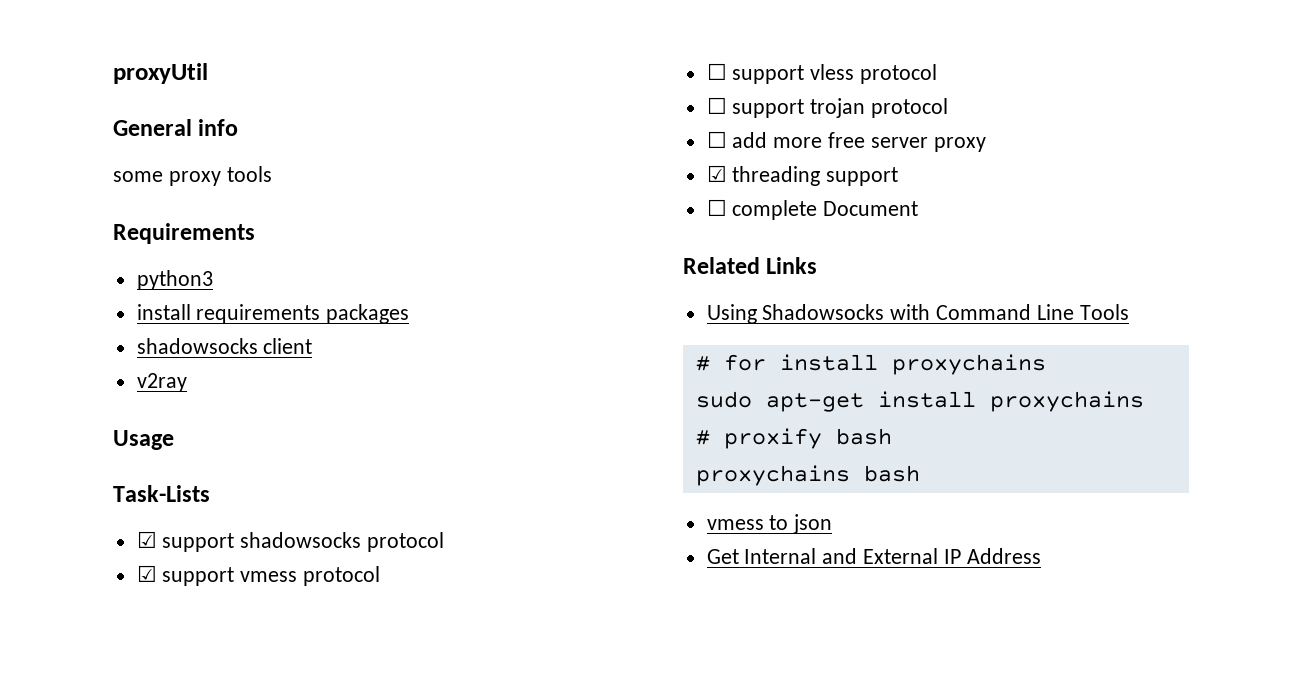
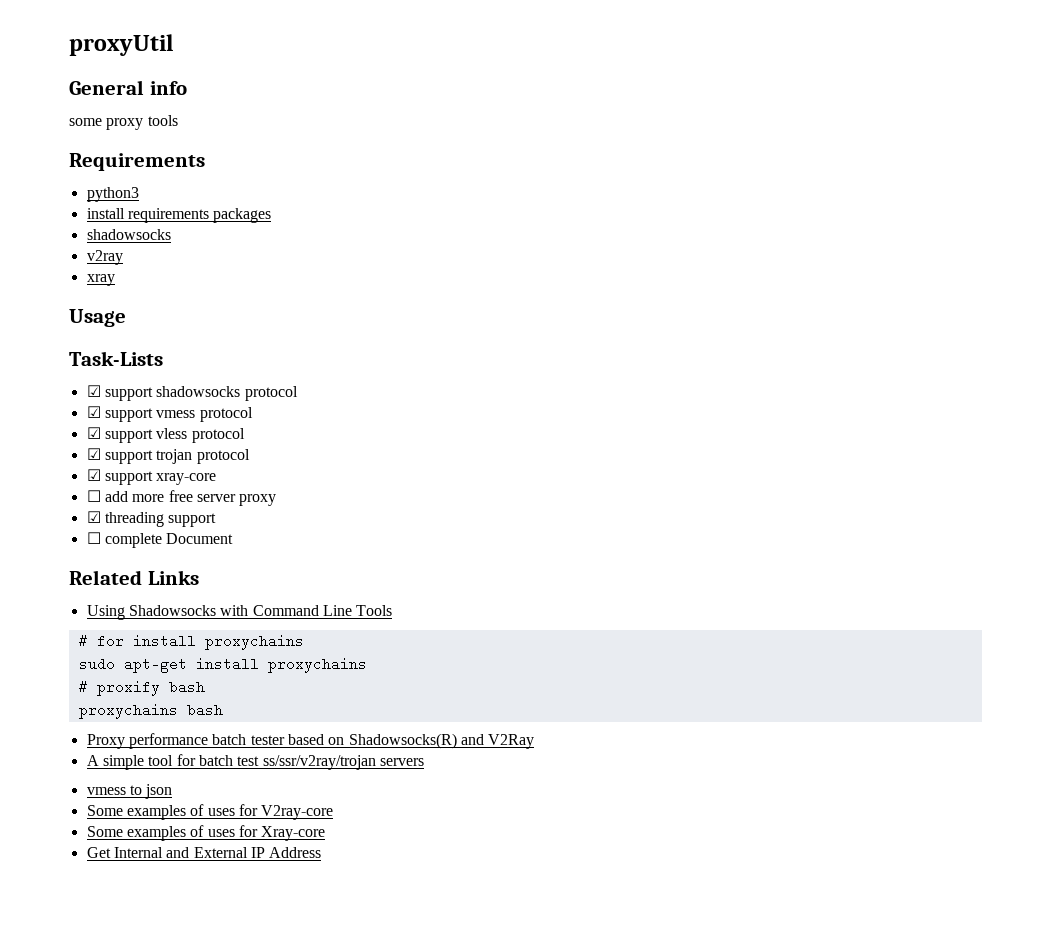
[263,338,313,354] client -> (171, 234) none
(187, 382) none -> [86,274,115,286] // xray
[706,63,727,80] ☐ -> [86,427,101,439] ☑
[706,97,727,114] ☐ -> [86,448,101,460] ☑
(949, 108) none -> [86,469,217,485] // ☑ support xray-core
[706,514,833,534] vmess to json -> [86,733,535,749] [86,754,424,770] [86,784,173,799] [86,804,334,820] [86,825,326,841] Proxy performance batch tester based on Shadowsocks(R) and V2Ray // A simple tool for batch test ss/ssr/v2ray/trojan servers // vmess to json // Some examples of uses for V2ray-core // Some examples of uses for Xray-core

